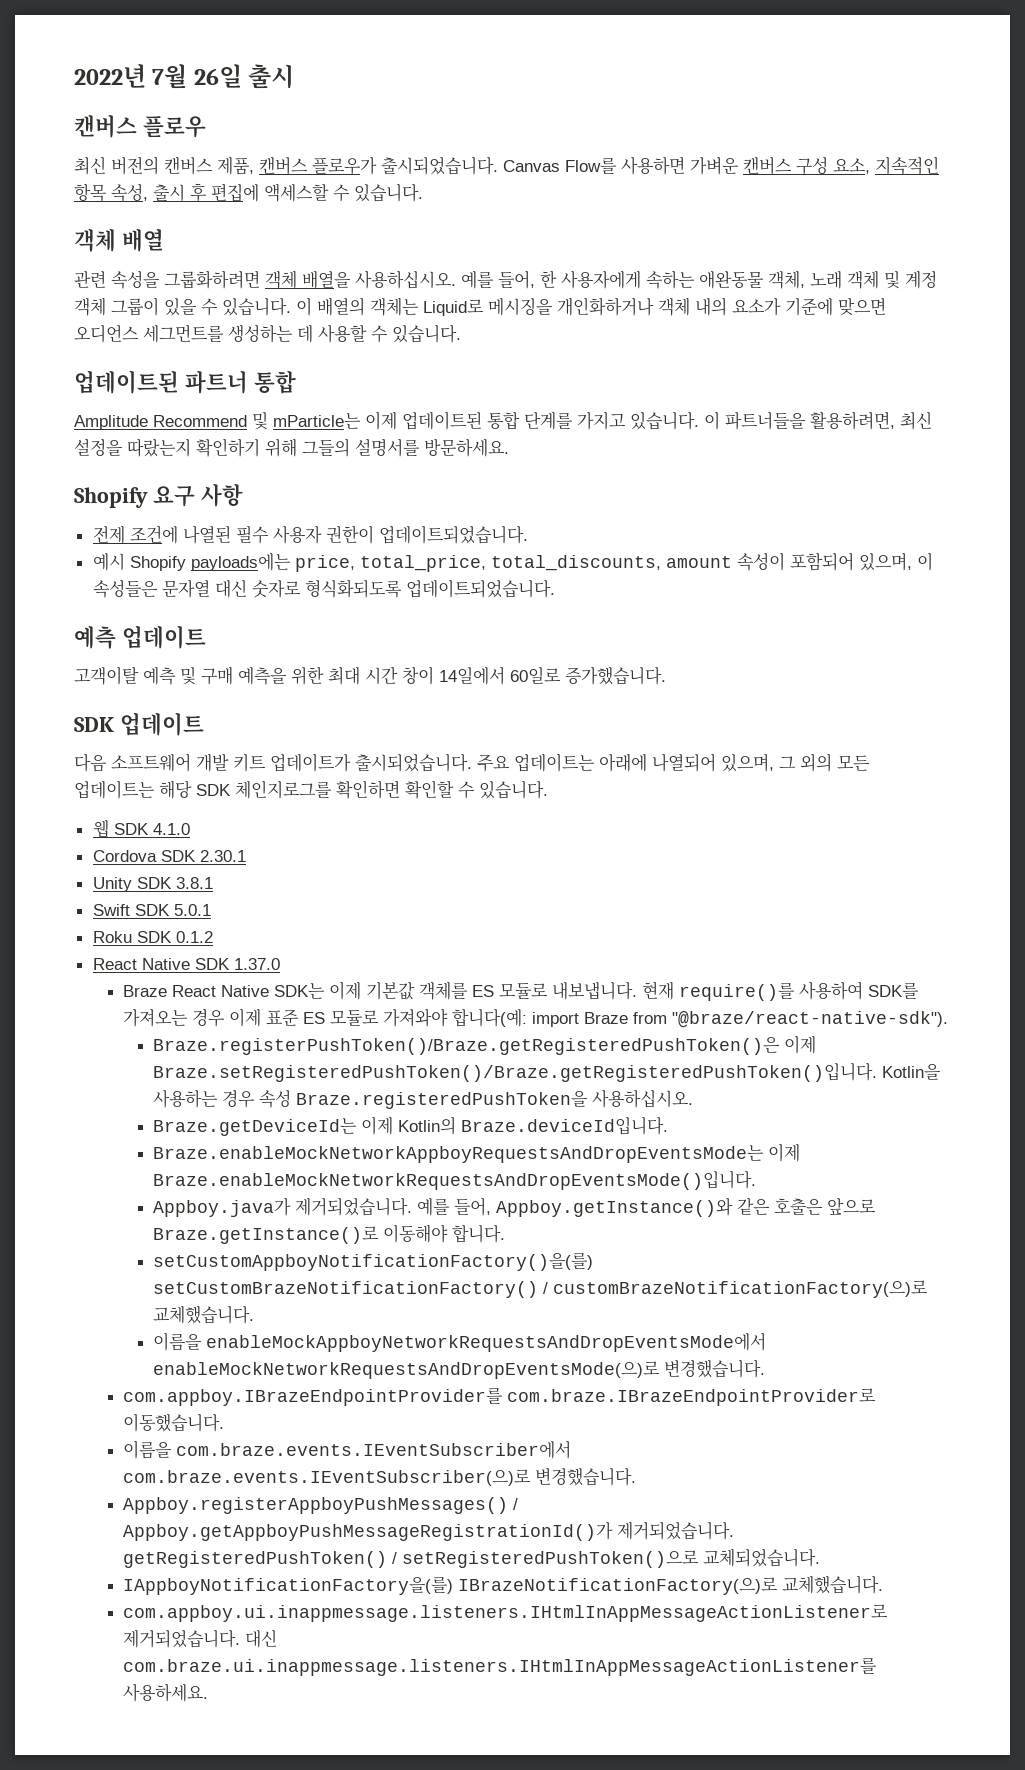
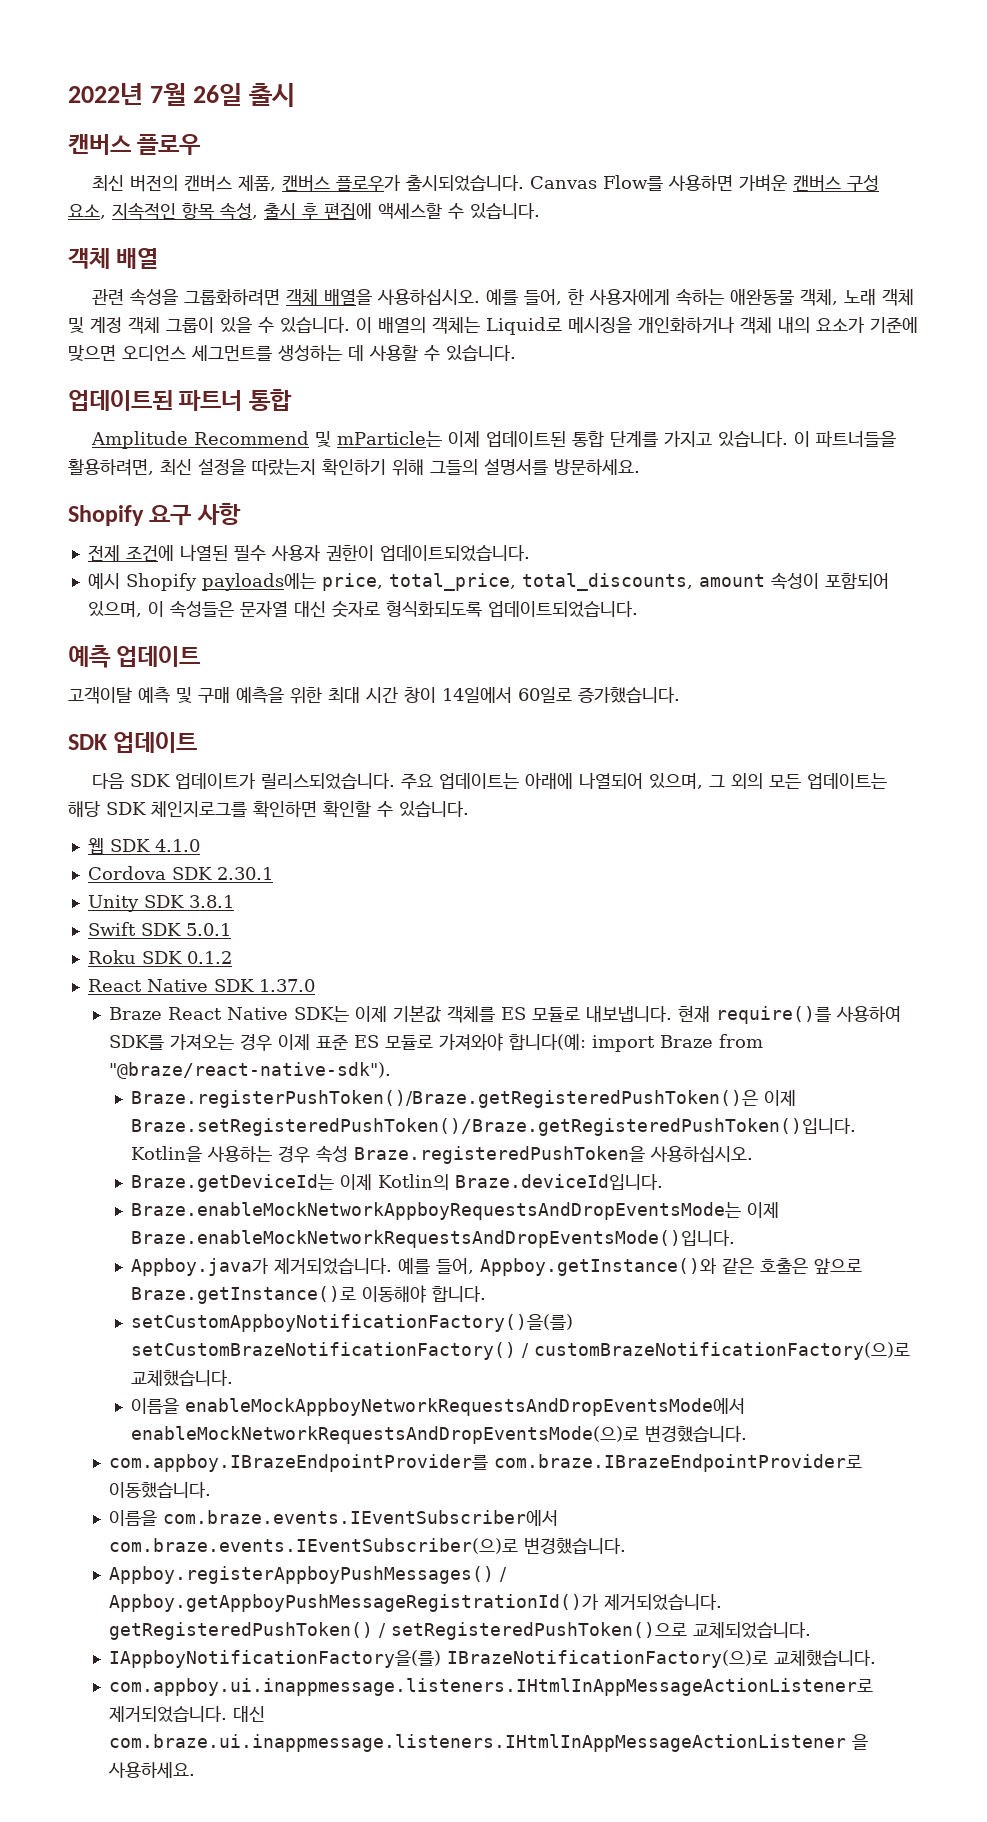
[111,753,472,772] 소프트웨어 개발 키트 업데이트가 출시되었습니다. -> [129,773,395,790] SDK 업데이트가 릴리스되었습니다.
[123,1658,878,1676] com.braze.ui.inappmessage.listeners.IHtmlInAppMessageActionListener를 -> [109,1734,869,1752] com.braze.ui.inappmessage.listeners.IHtmlInAppMessageActionListener 을

